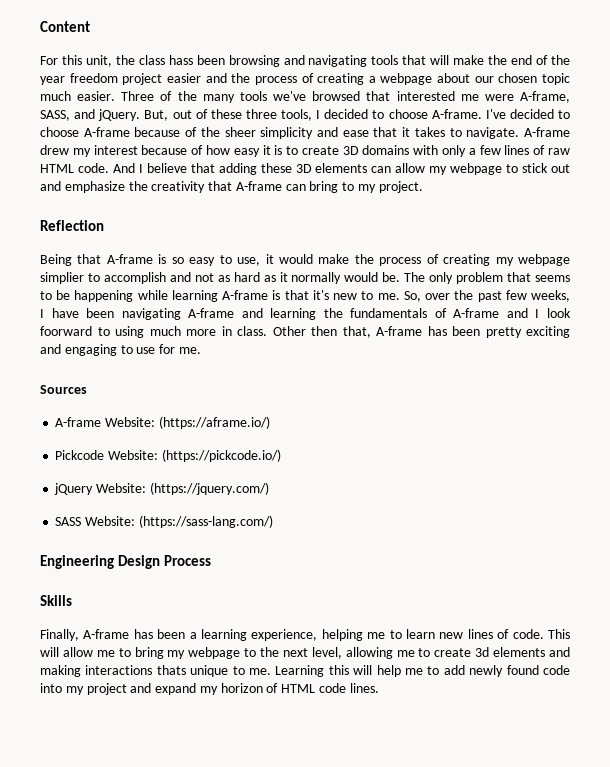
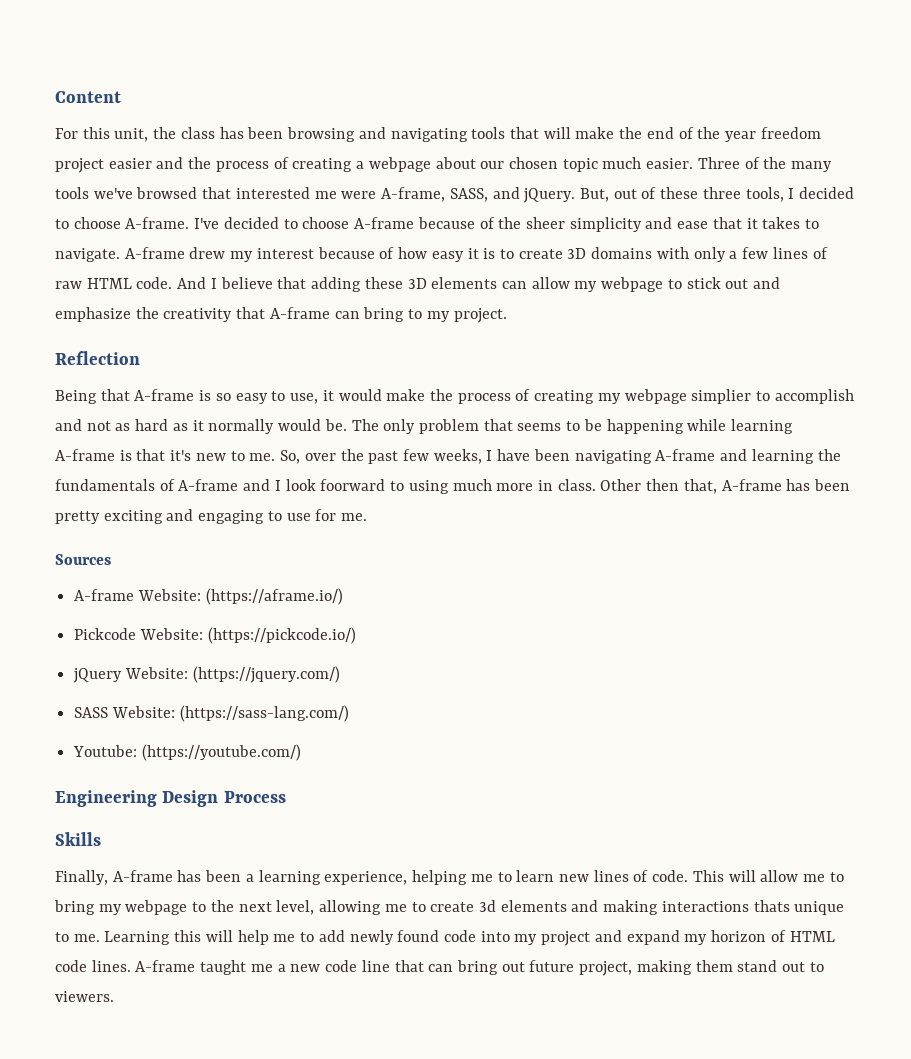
[168,55,193,65] hass -> [219,127,244,139] has
(273, 521) none -> [73,744,301,761] // Youtube: (https://youtube.com/)
(379, 688) none -> [135,960,824,976] [55,991,114,1002] A-frame taught me a new code line that can bring out future project, making them stand out to viewers.

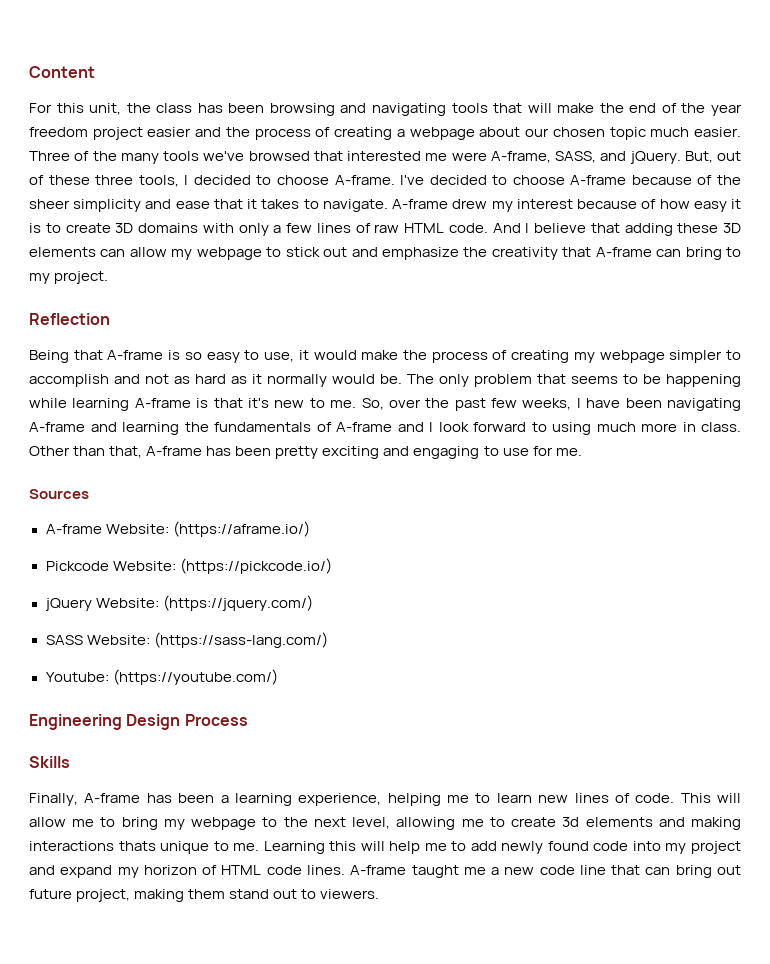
[691,389,752,404] simplier -> [669,350,723,363] simpler
[320,479,386,491] foorward -> [473,422,526,432] forward
[646,479,680,491] then -> [73,446,106,456] than

